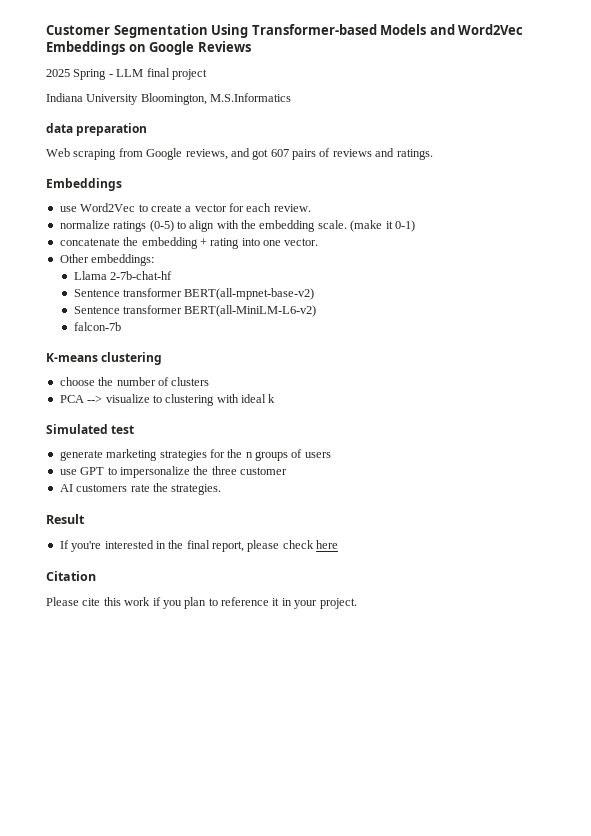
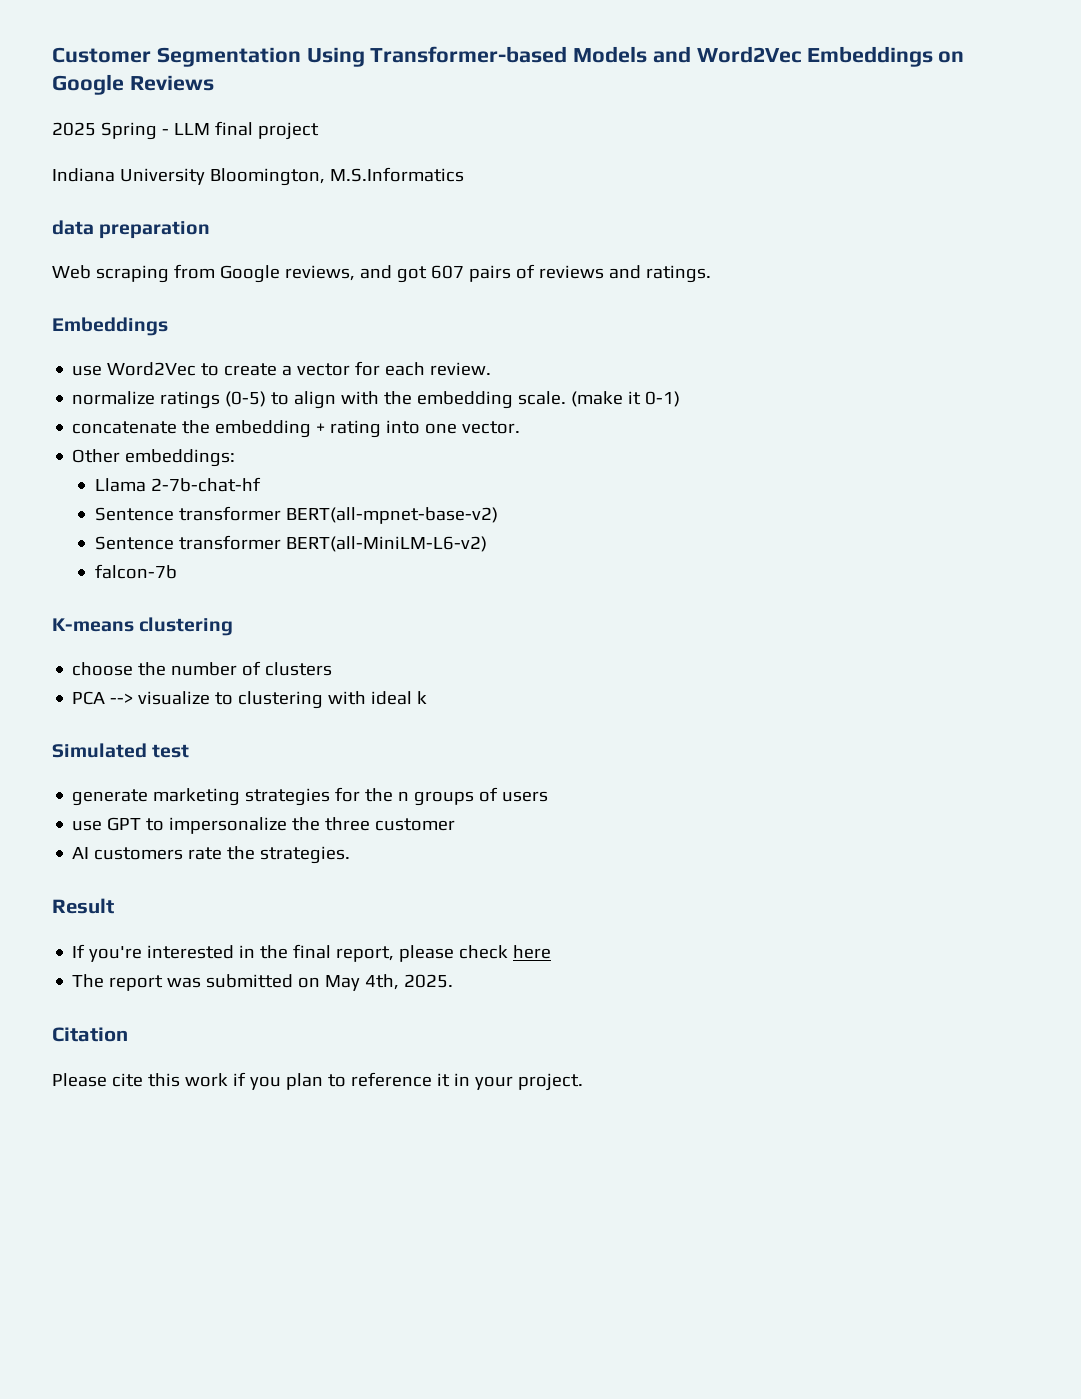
(339, 544) none -> [72,974,454,991] // The report was submitted on May 4th, 2025.

